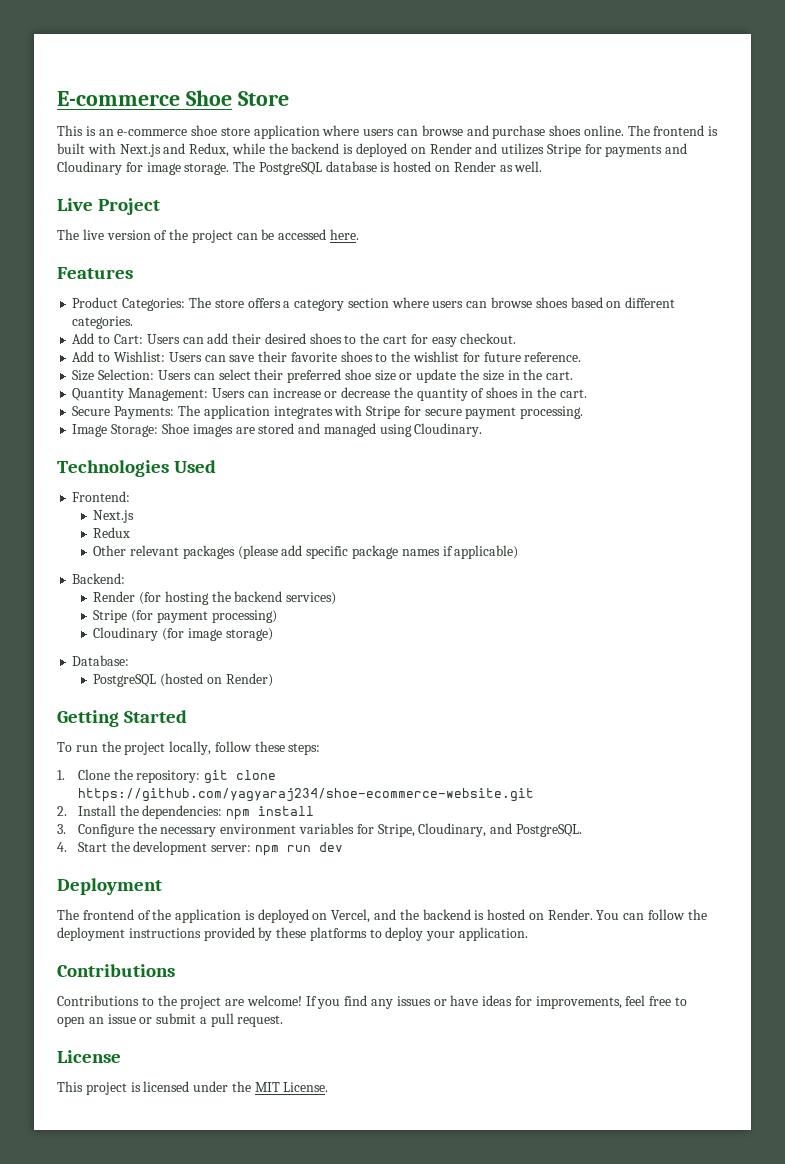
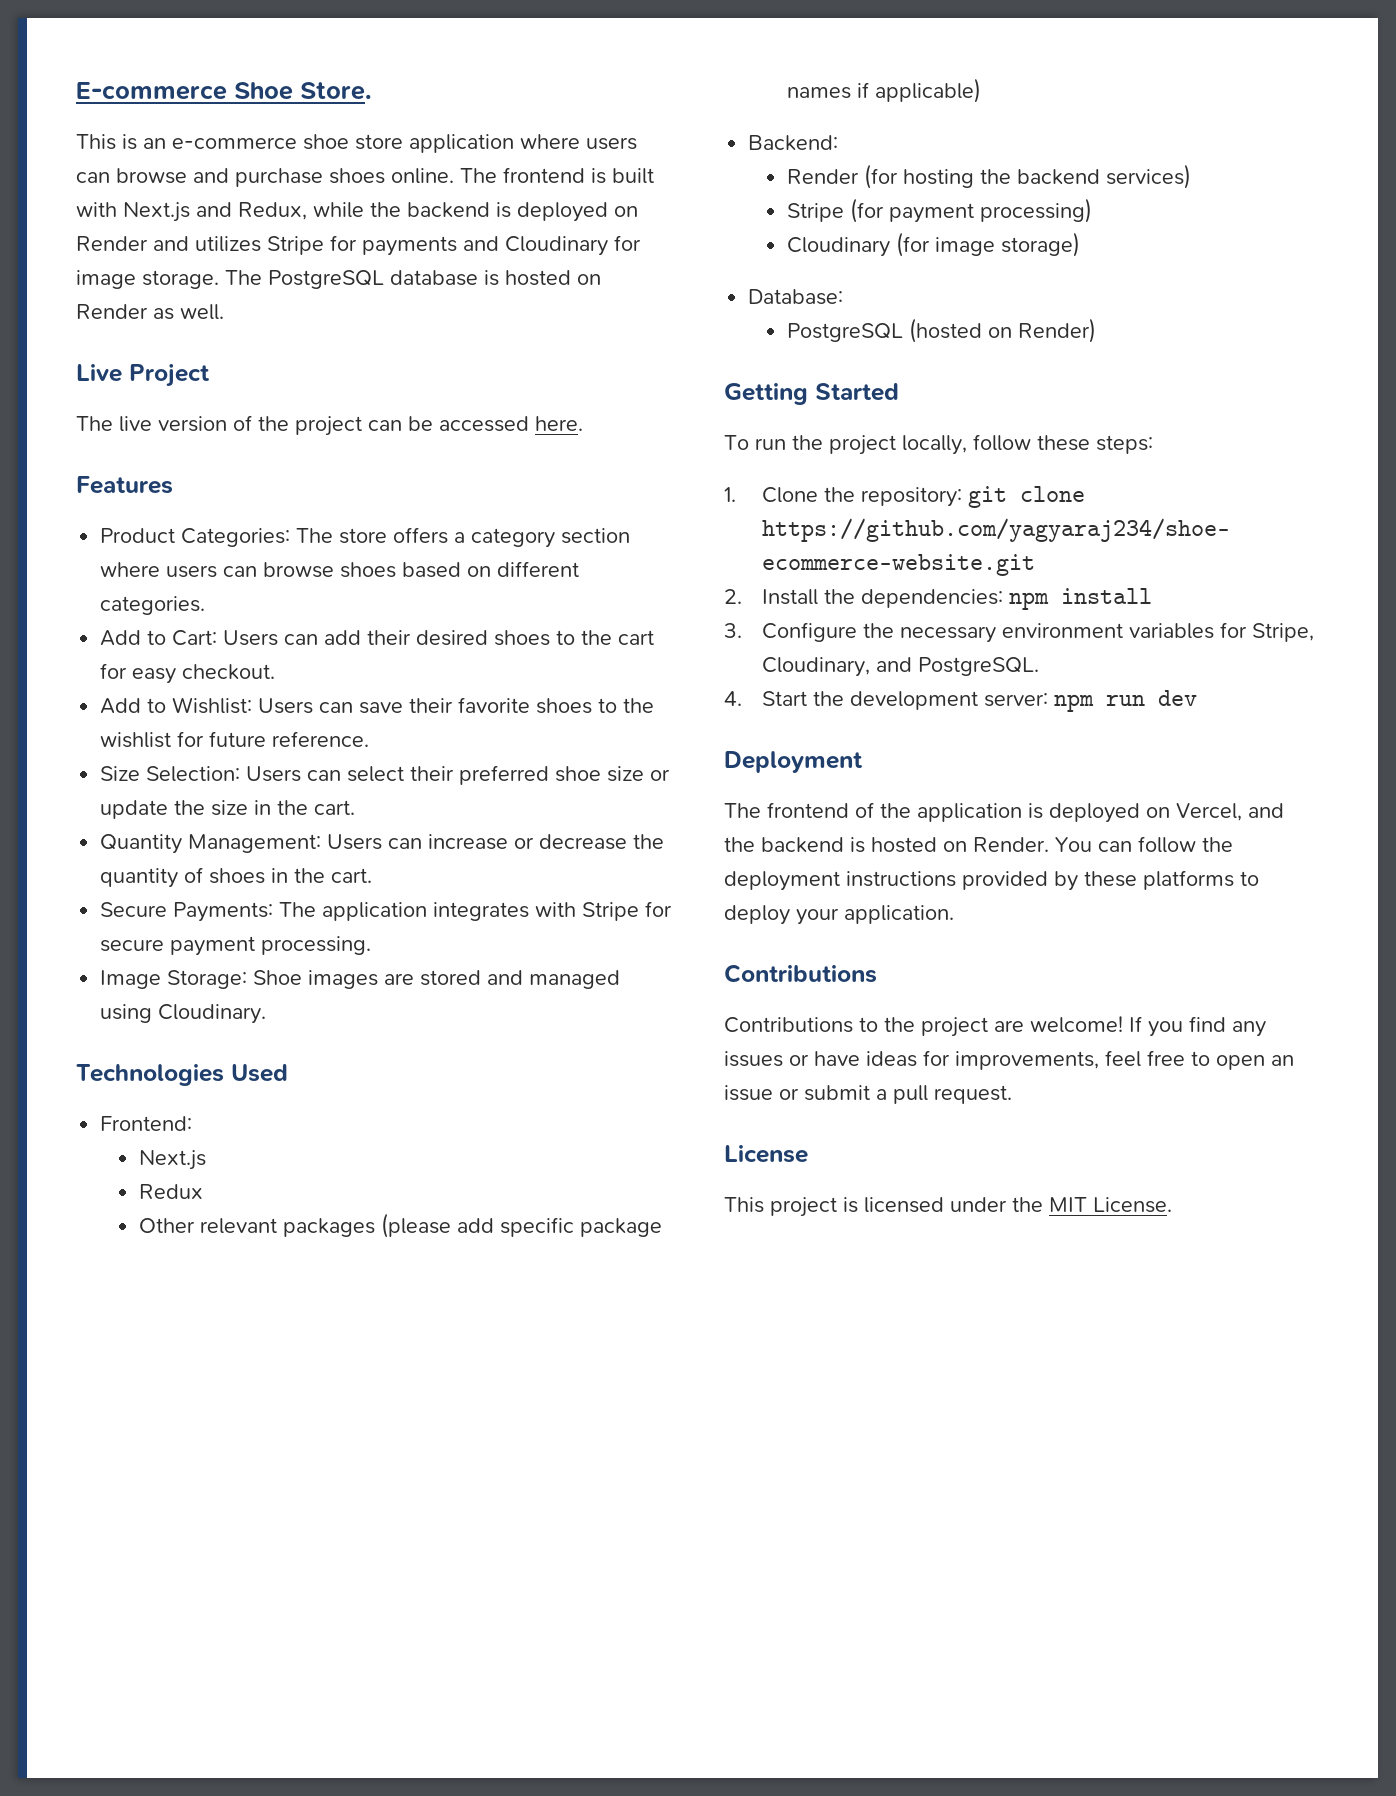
[237,91,289,106] Store -> [300,82,372,100] Store.

